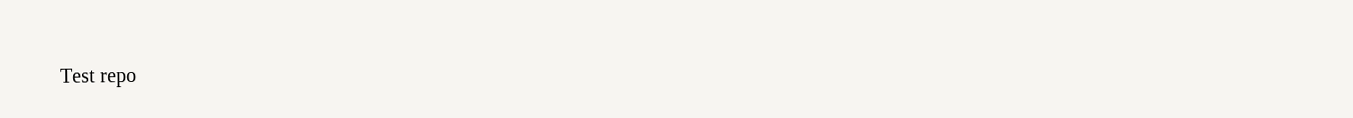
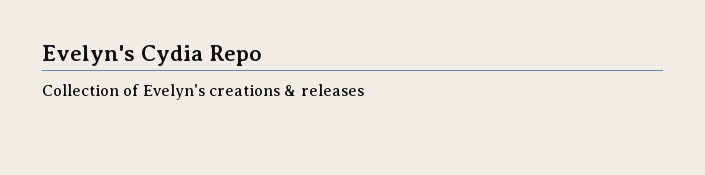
[60,68,138,88] Test repo -> [42,45,263,66] [42,84,364,100] Evelyn's Cydia Repo // Collection of Evelyn's creations & releases

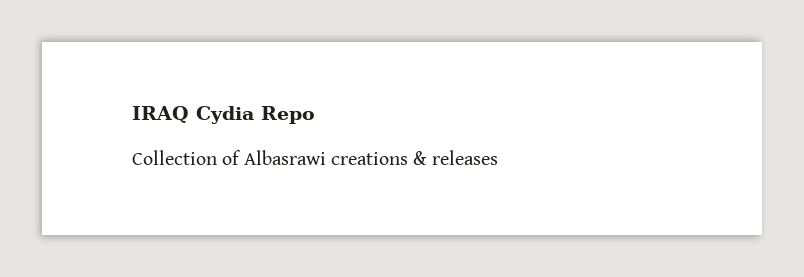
[42,45,135,66] Evelyn's -> [132,106,189,123] IRAQ
[142,84,205,100] Evelyn's -> [243,150,326,165] Albasrawi

